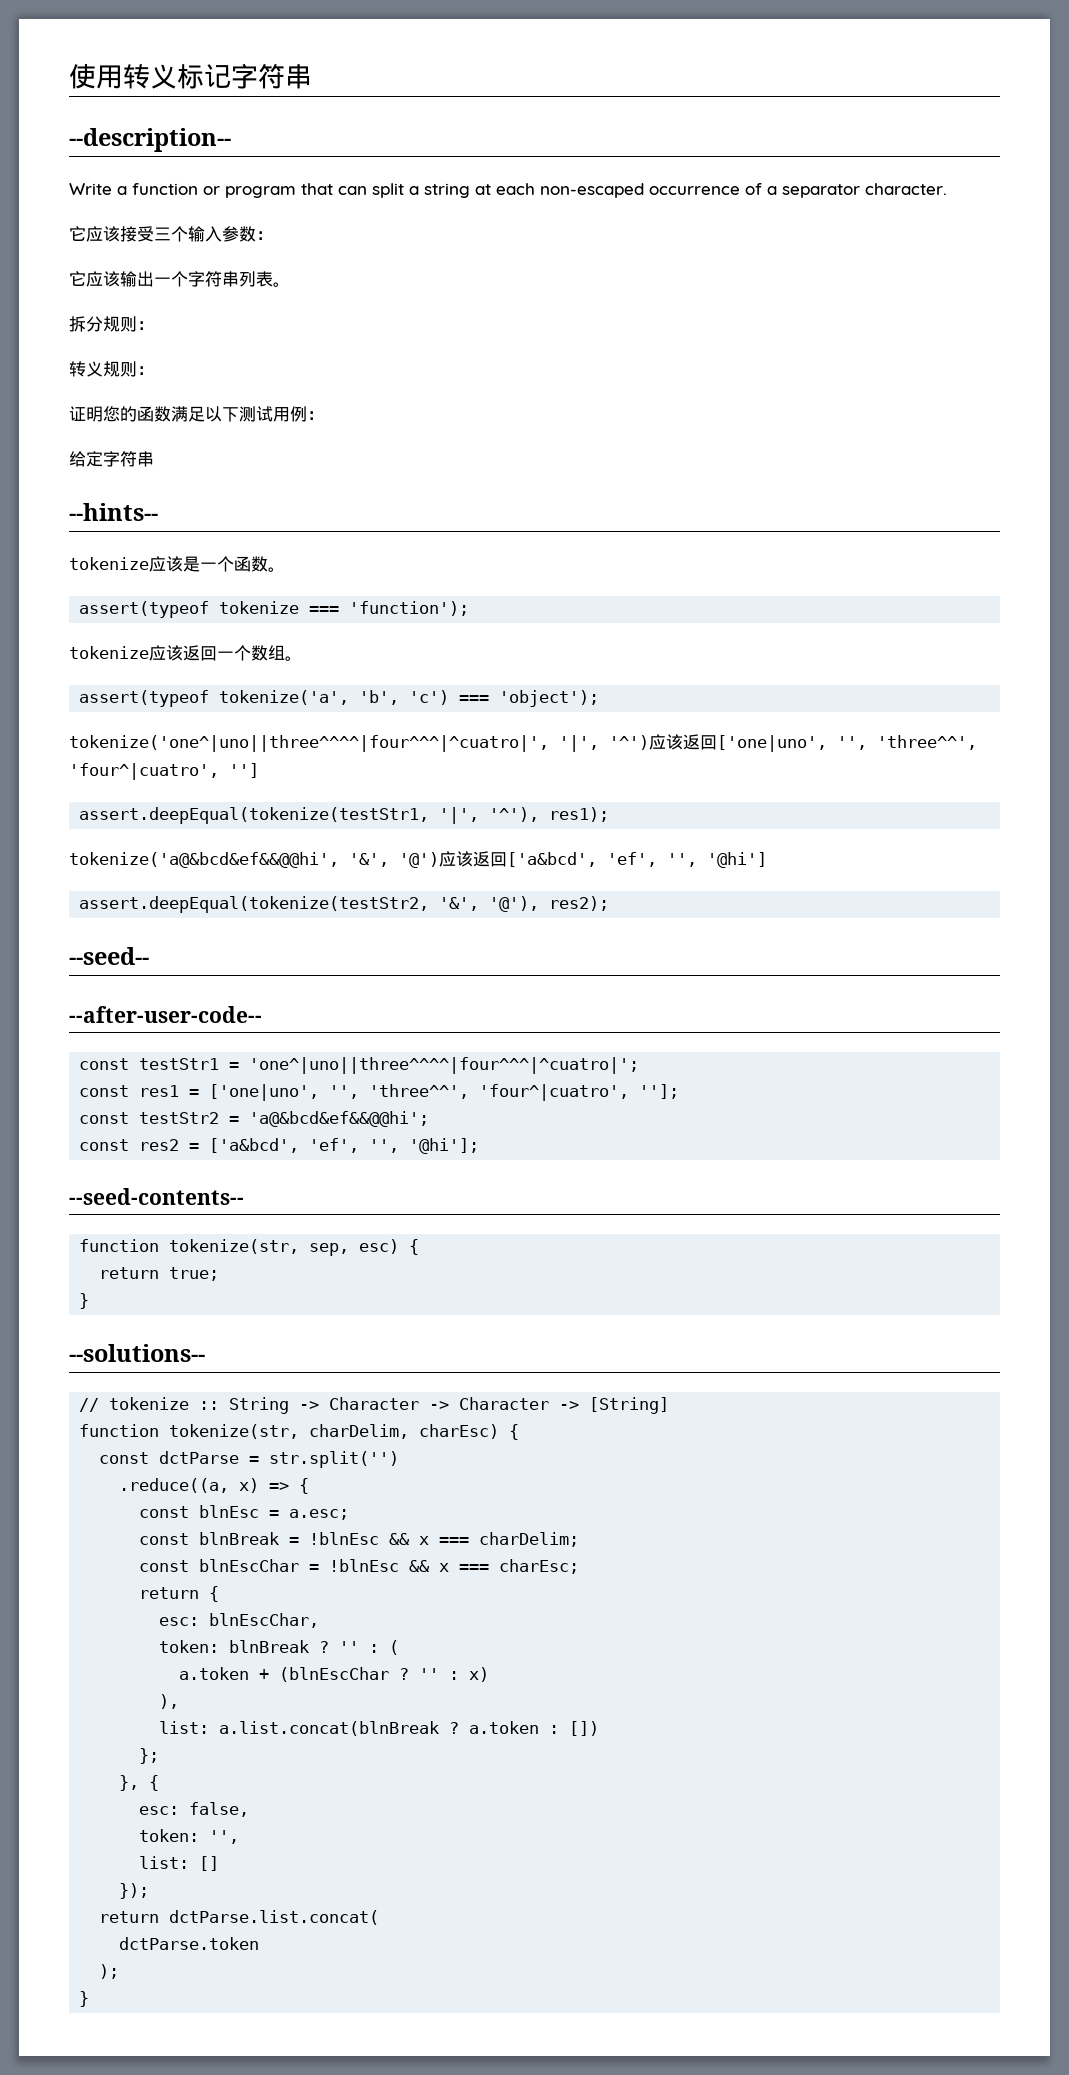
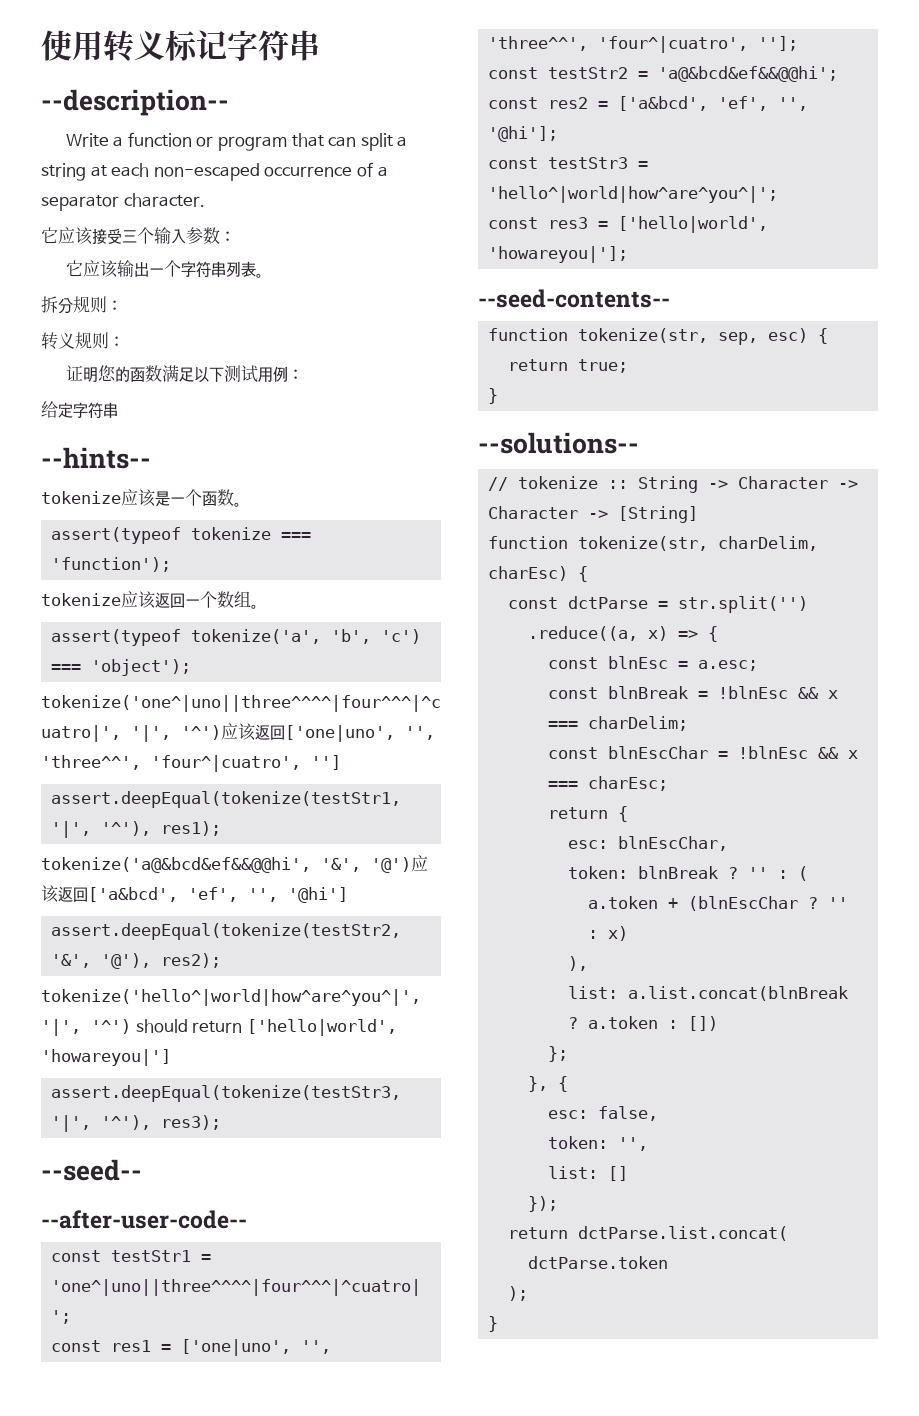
(610, 903) none -> [41,989,421,1006] [41,1019,397,1036] [41,1049,171,1066] [51,1085,402,1102] [51,1115,222,1132] // tokenize('hello^|world|how^are^you^|', '|', '^') should return ['hello|world', 'howareyou|'] // assert.deepEqual(tokenize(testStr3, '|', '^'), res3);
(480, 1146) none -> [488,157,649,169] [488,186,779,203] [488,216,769,233] [488,246,629,263] // const testStr3 = 'hello^|world|how^are^you^|'; // const res3 = ['hello|world', 'howareyou|'];

